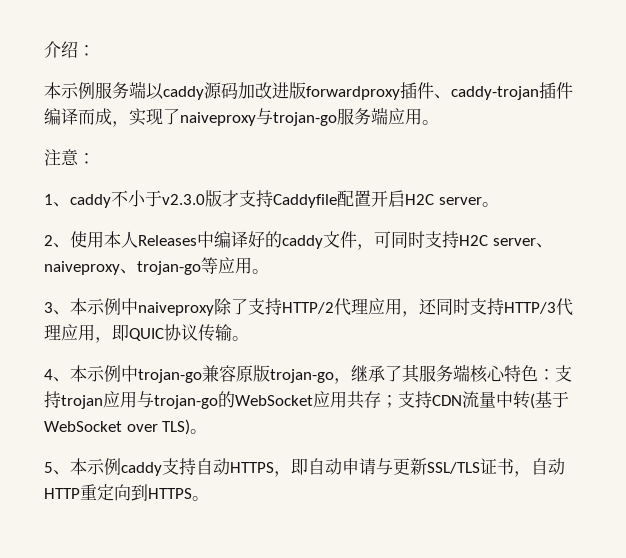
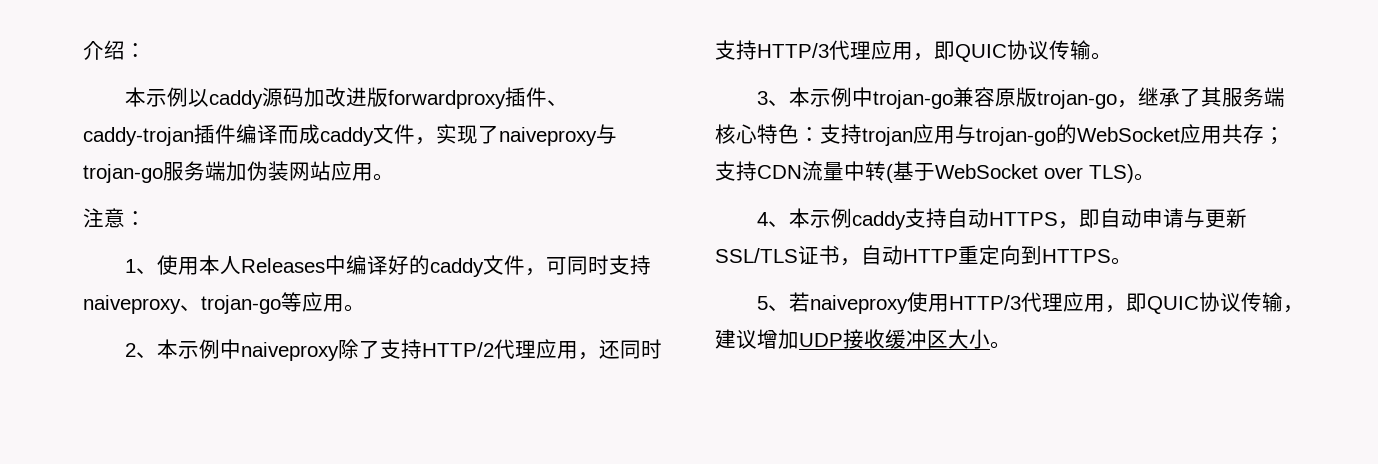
[95,81,146,99] 服务端 -> (188, 97) none
(112, 116) none -> [320,124,415,146] caddy文件
(388, 116) none -> [226,161,331,181] 加伪装网站
[70,190,499,208] [44,235,70,248] caddy不小于v2.3.0版才支持Caddyfile配置开启H2C server。 // 2、 -> (157, 271) none
[459,235,553,248] H2C server、 -> (651, 265) none
[44,302,53,313] 3 -> [124,343,136,357] 2
[44,369,53,380] 4 -> [756,91,768,105] 3
[44,462,53,473] 5 -> [756,212,768,226] 4
(209, 498) none -> [756,292,1304,314] [715,329,1011,349] // 5、若naiveproxy使用HTTP/3代理应用，即QUIC协议传输，建议增加UDP接收缓冲区大小。

